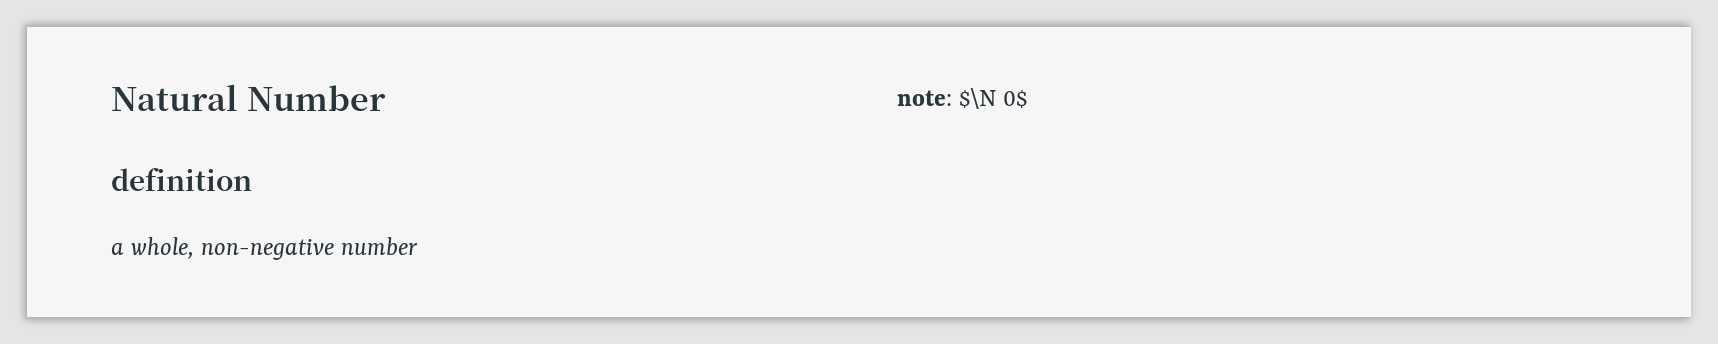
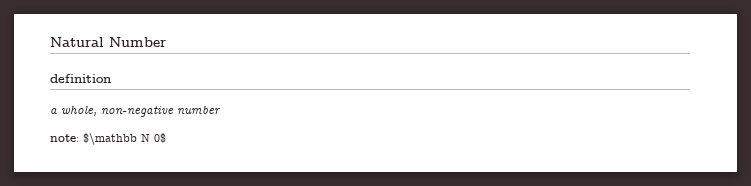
[959,88,997,109] $\N -> [83,133,150,145] $\mathbb N

